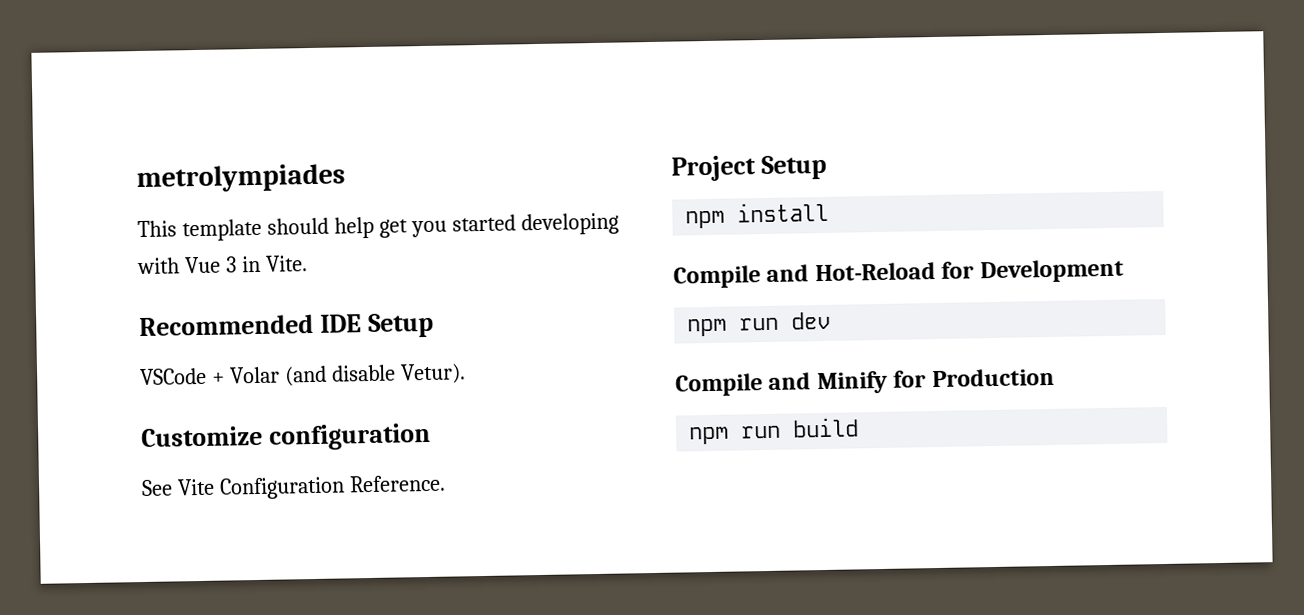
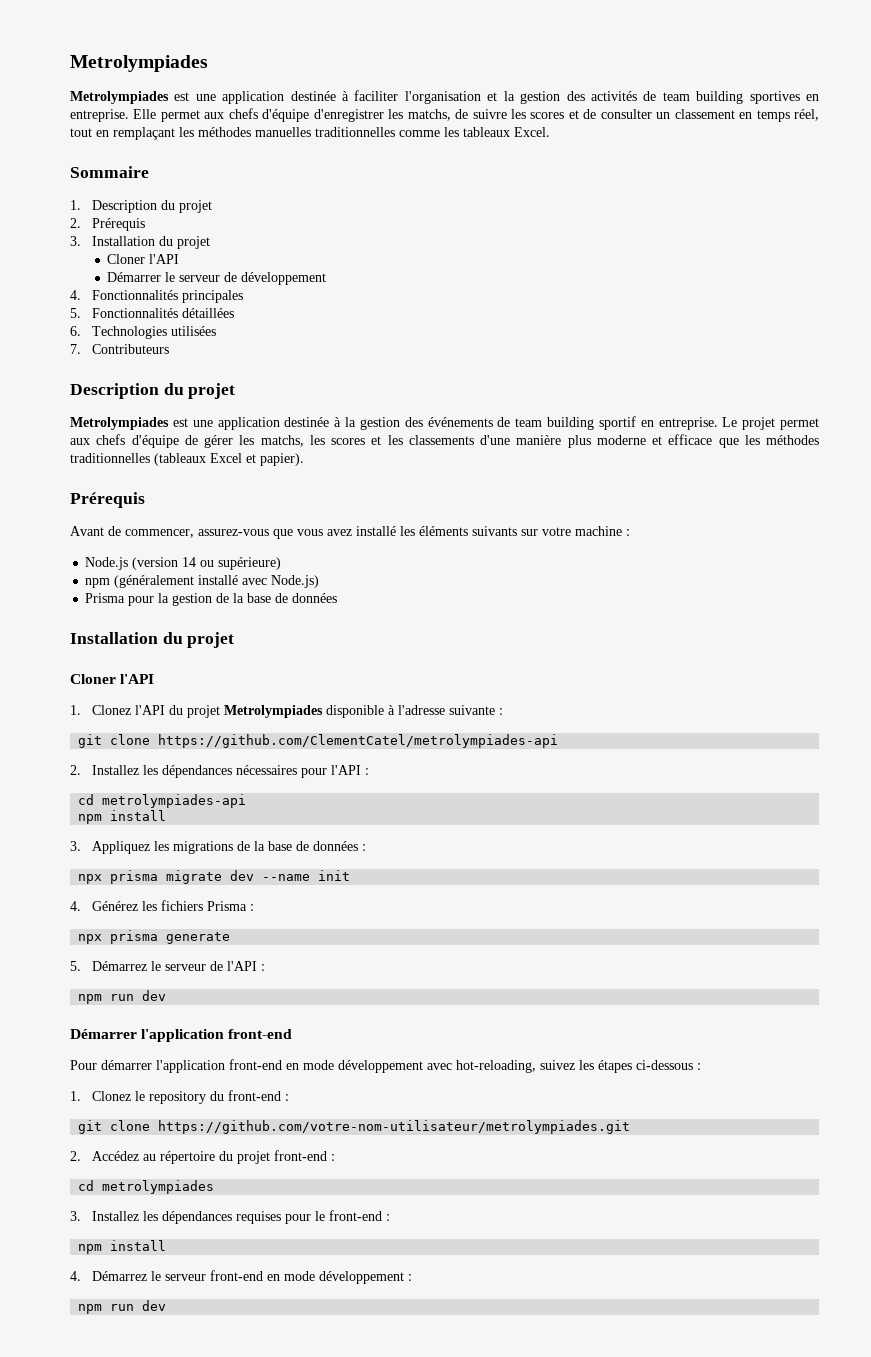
[136,163,345,194] [137,212,619,242] [137,255,308,275] [139,312,434,339] [140,363,466,387] [141,422,431,451] [141,474,446,500] [671,154,827,182] [685,201,830,229] [673,258,1124,289] [687,311,832,337] [675,367,1055,397] [689,417,860,445] metrolympiades // This template should help get you started developing with Vue 3 in Vite. // Recommended IDE Setup // VSCode + Volar (and disable Vetur). // Customize configuration // See Vite Configuration Reference. // Project Setup // npm install // Compile and Hot-Reload for Development // npm run dev // Compile and Minify for Production // npm run build -> [70,55,208,72] [70,90,819,104] [70,108,820,122] [70,127,550,140] [70,166,149,178] [70,200,212,213] [70,218,145,231] [70,236,210,249] [107,254,180,264] [107,272,327,285] [70,290,243,303] [70,308,234,318] [70,326,216,339] [70,344,169,354] [70,383,236,399] [70,416,820,430] [70,434,819,448] [70,453,304,466] [70,492,145,508] [70,526,630,539] [85,557,282,570] [85,575,320,588] [85,593,338,606] [70,632,235,648] [70,674,155,684] [70,705,503,718] [78,734,559,748] [70,765,369,778] [78,794,247,808] [78,810,167,824] [70,841,366,854] [78,870,351,884] [70,900,254,911] [78,930,231,944] [70,961,265,971] [78,990,167,1004] [70,1029,293,1042] [70,1059,701,1073] [70,1090,289,1104] [78,1120,631,1134] [70,1150,335,1164] [78,1180,215,1194] [70,1210,390,1224] [78,1240,167,1254] [70,1270,412,1284] [78,1300,167,1314] Metrolympiades // Metrolympiades est une application destinée à faciliter l'organisation et la gestion des activités de team building sportives en entreprise. Elle permet aux chefs d'équipe d'enregistrer les matchs, de suivre les scores et de consulter un classement en temps réel, tout en remplaçant les méthodes manuelles traditionnelles comme les tableaux Excel. // Sommaire // 1. Description du projet // 2. Prérequis // 3. Installation du projet // Cloner l'API // Démarrer le serveur de développement // 4. Fonctionnalités principales // 5. Fonctionnalités détaillées // 6. Technologies utilisées // 7. Contributeurs // Description du projet // Metrolympiades est une application destinée à la gestion des événements de team building sportif en entreprise. Le projet permet aux chefs d'équipe de gérer les matchs, les scores et les classements d'une manière plus moderne et efficace que les méthodes traditionnelles (tableaux Excel et papier). // Prérequis // Avant de commencer, assurez-vous que vous avez installé les éléments suivants sur votre machine : // Node.js (version 14 ou supérieure) // npm (généralement installé avec Node.js) // Prisma pour la gestion de la base de données // Installation du projet // Cloner l'API // 1. Clonez l'API du projet Metrolympiades disponible à l'adresse suivante : // git clone https://github.com/ClementCatel/metrolympiades-api // 2. Installez les dépendances nécessaires pour l'API : // cd metrolympiades-api // npm install // 3. Appliquez les migrations de la base de données : // npx prisma migrate dev --name init // 4. Générez les fichiers Prisma : // npx prisma generate // 5. Démarrez le serveur de l'API : // npm run dev // Démarrer l'application front-end // Pour démarrer l'application front-end en mode développement avec hot-reloading, suivez les étapes ci-dessous : // 1. Clonez le repository du front-end : // git clone https://github.com/votre-nom-utilisateur/metrolympiades.git // 2. Accédez au répertoire du projet front-end : // cd metrolympiades // 3. Installez les dépendances requises pour le front-end : // npm install // 4. Démarrez le serveur front-end en mode développement : // npm run dev

